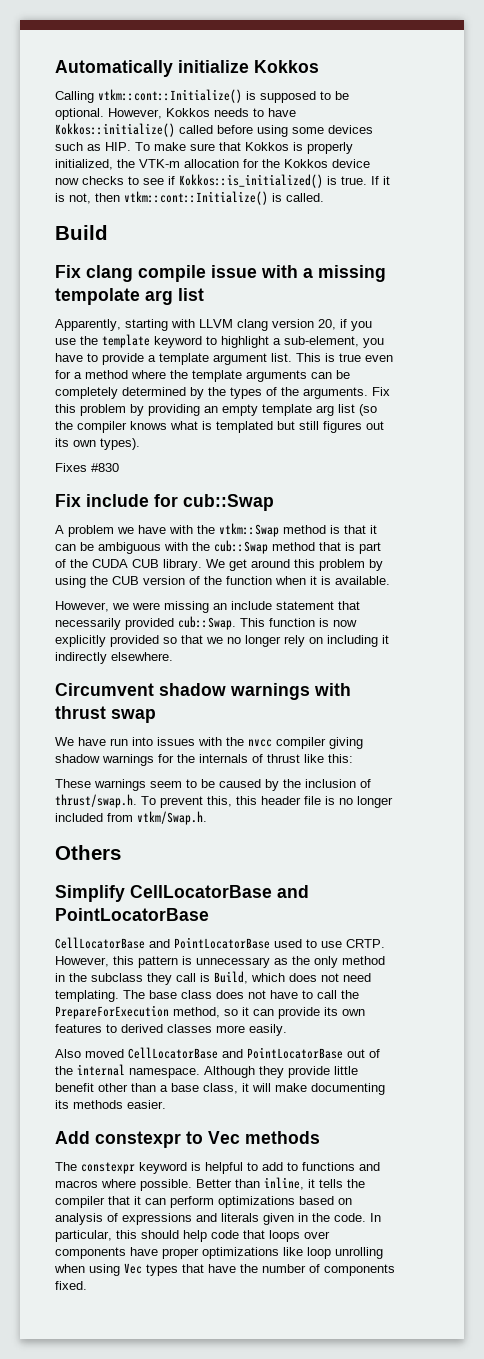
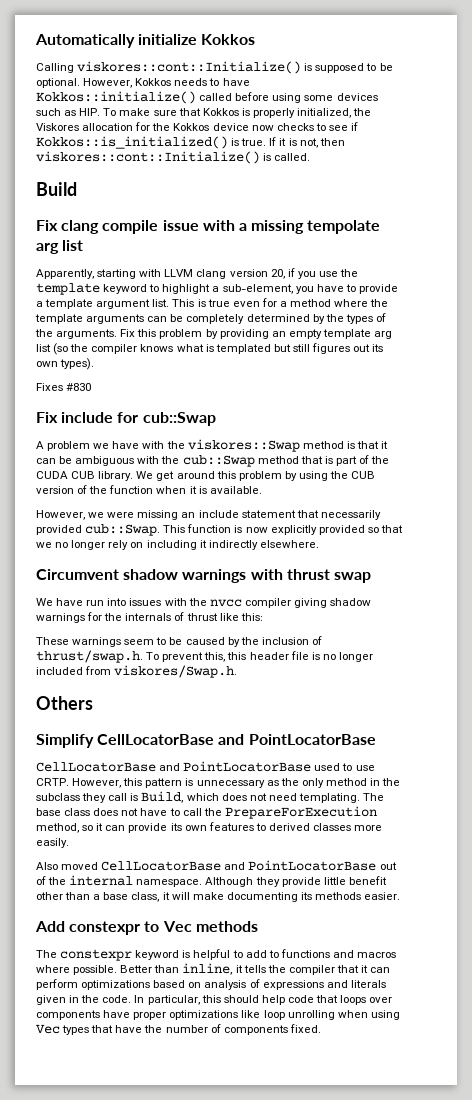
[98,89,242,103] vtkm::cont::Initialize() -> [77,61,302,74] viskores::cont::Initialize()
[139,159,180,168] VTK-m -> [36,123,79,131] Viskores
[124,191,268,205] vtkm::cont::Initialize() -> [36,151,260,164] viskores::cont::Initialize()
[219,523,279,537] vtkm::Swap -> [187,439,300,452] viskores::Swap
[137,811,207,825] vtkm/Swap.h. -> [114,665,238,678] viskores/Swap.h.

